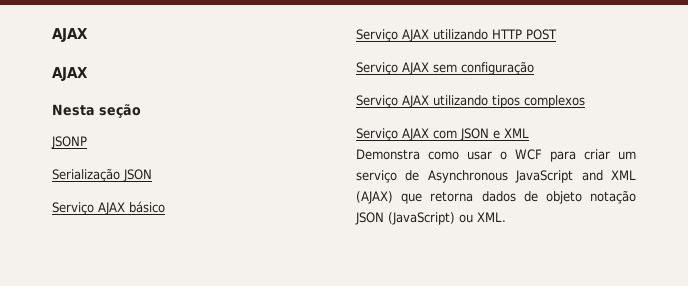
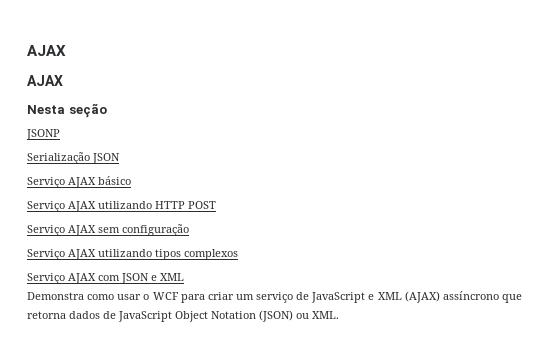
[427,170,603,183] Asynchronous JavaScript and -> [311,292,375,303] JavaScript e
(393, 197) none -> [442,291,499,300] assíncrono
[545,190,636,204] [355,212,455,225] objeto notação JSON (JavaScript) -> [118,310,293,322] JavaScript Object Notation (JSON)

